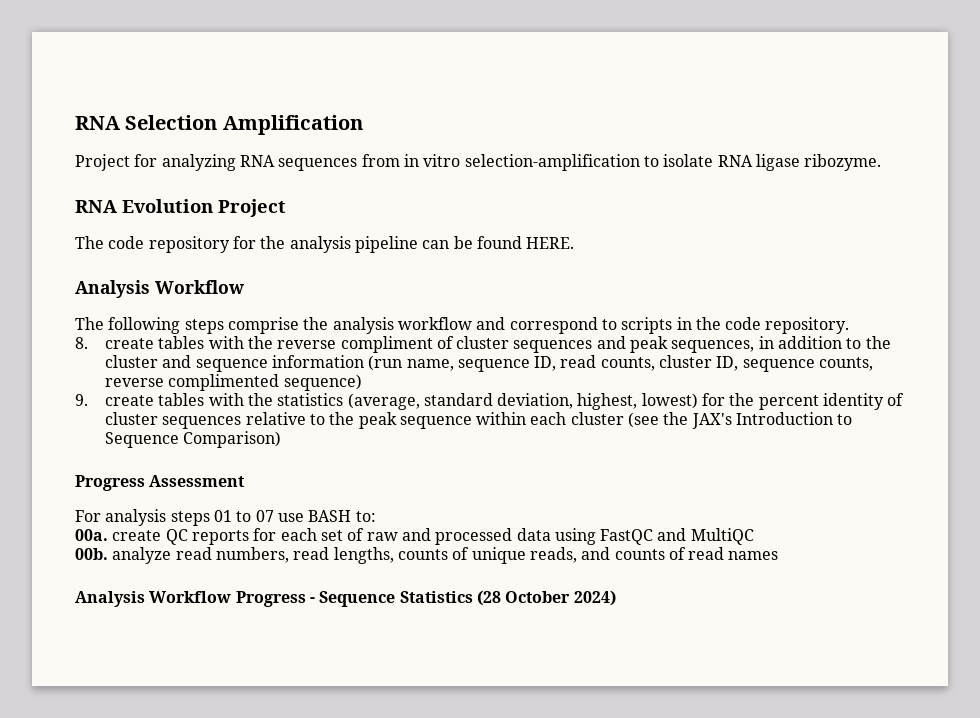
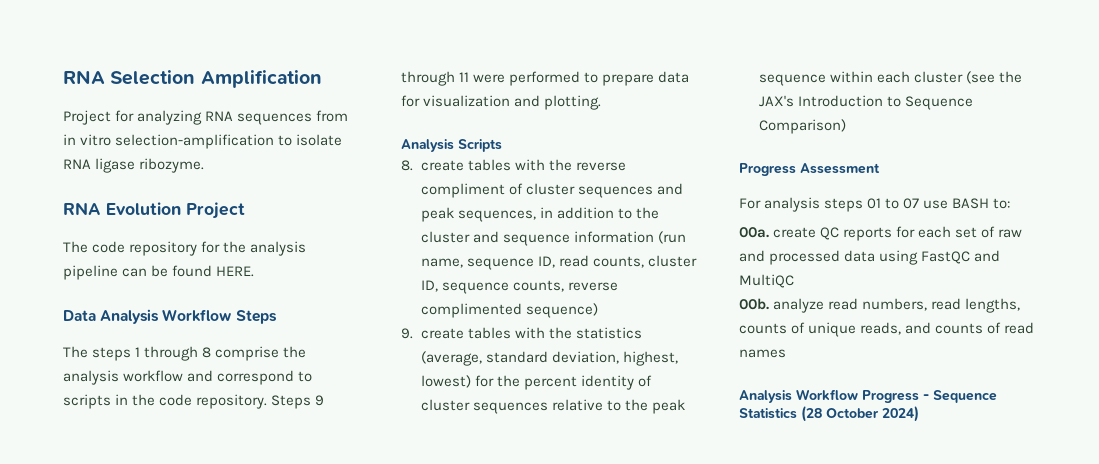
[75,280,244,298] [75,317,224,334] Analysis Workflow // The following steps -> [63,309,277,324] [63,346,212,361] Data Analysis Workflow Steps // The steps 1 through 8
(850, 325) none -> [271,395,325,409] [401,71,690,86] [401,95,602,110] [401,139,502,152] Steps 9 through 11 were performed to prepare data for visualization and plotting. // Analysis Scripts

